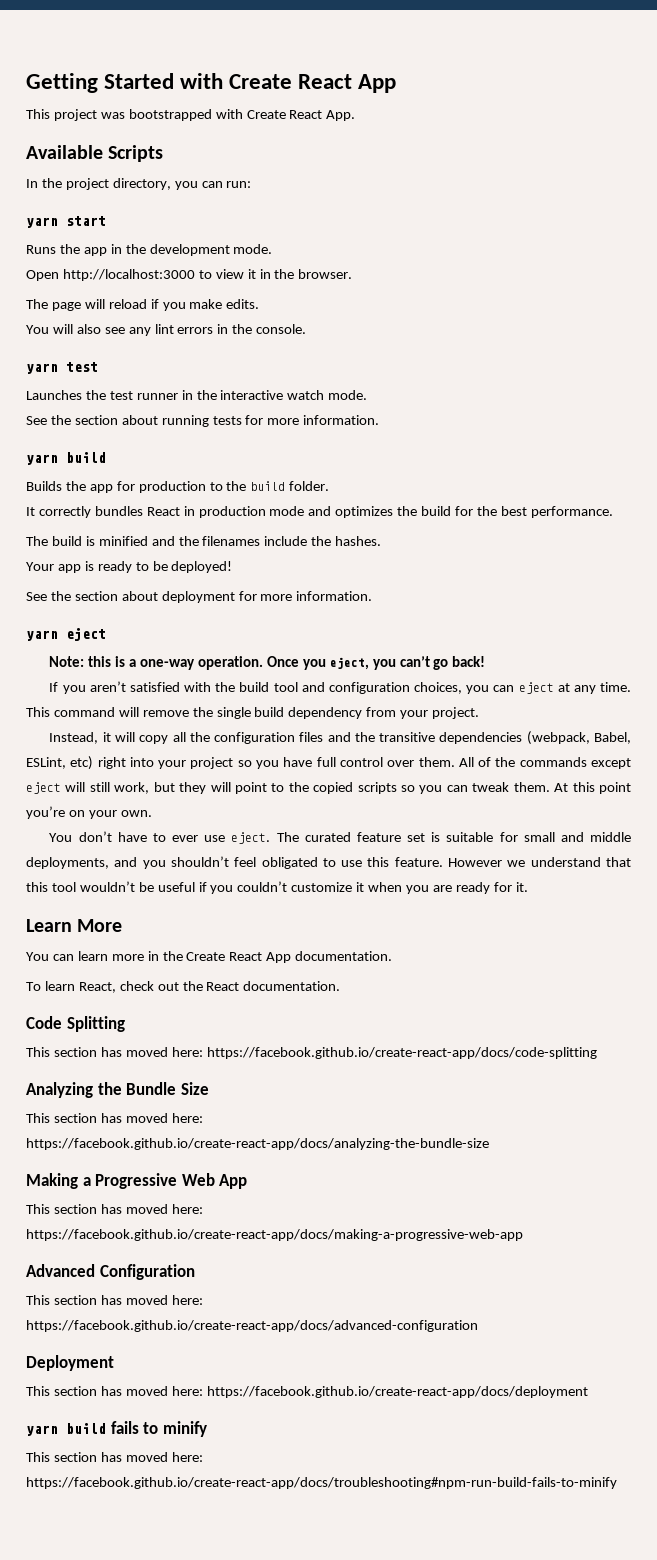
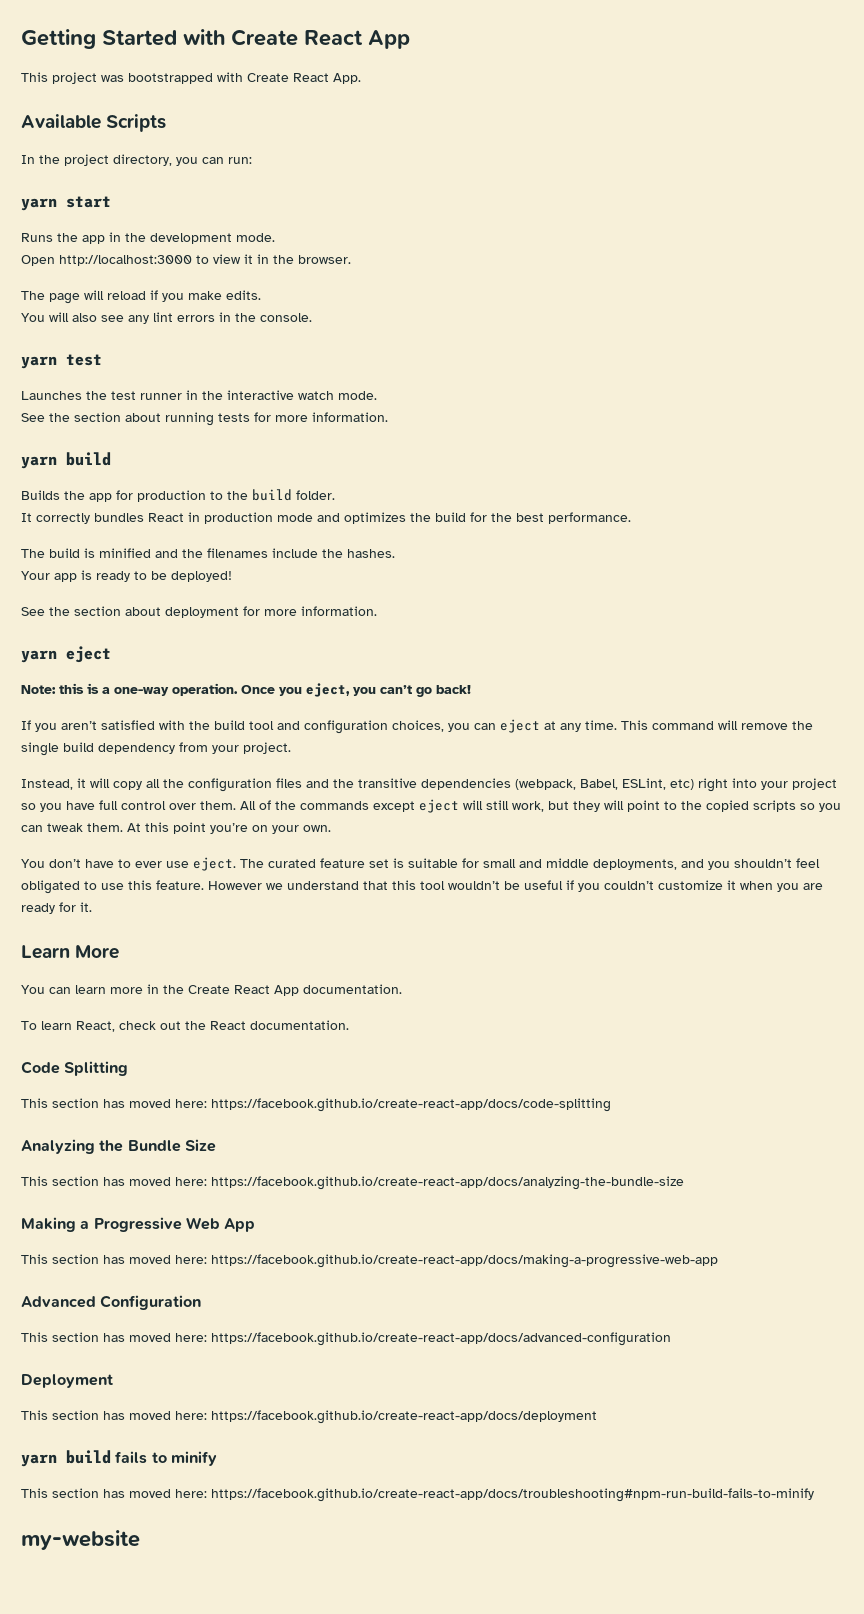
(617, 1483) none -> [21,1530,140,1550] // my-website

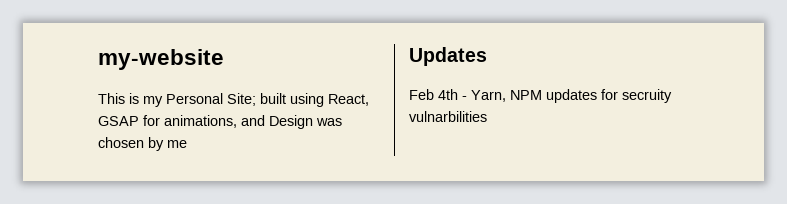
[21,29,410,49] [21,72,361,84] [21,114,167,132] [21,154,252,166] [21,196,111,211] [21,232,275,244] [21,254,351,266] [21,290,261,304] [21,312,312,324] [21,354,102,369] [21,390,377,400] [21,412,388,426] [21,452,111,469] [21,489,335,502] [21,512,631,524] [21,548,395,558] [21,570,232,582] [21,606,377,618] [21,646,111,663] [21,683,471,697] [21,719,813,734] [21,742,291,756] [21,778,837,792] [21,799,841,813] [21,822,331,834] [21,857,820,871] [21,880,823,894] [21,902,92,914] [21,945,120,959] [21,984,402,996] [21,1020,349,1032] [21,1061,129,1076] [21,1098,611,1112] [21,1139,216,1154] [21,1176,684,1190] [21,1217,256,1232] [21,1254,718,1268] [21,1295,202,1310] [21,1332,671,1346] [21,1374,113,1388] [21,1410,597,1424] [21,1450,217,1467] [21,1488,814,1502] [21,1530,140,1550] Getting Started with Create React App // This project was bootstrapped with Create React App. // Available Scripts // In the project directory, you can run: // yarn start // Runs the app in the development mode. // Open http://localhost:3000 to view it in the browser. // The page will reload if you make edits. // You will also see any lint errors in the console. // yarn test // Launches the test runner in the interactive watch mode. // See the section about running tests for more information. // yarn build // Builds the app for production to the build folder. // It correctly bundles React in production mode and optimizes the build for the best performance. // The build is minified and the filenames include the hashes. // Your app is ready to be deployed! // See the section about deployment for more information. // yarn eject // Note: this is a one-way operation. Once you eject, you can’t go back! // If you aren’t satisfied with the build tool and configuration choices, you can eject at any time. This command will remove the single build dependency from your project. // Instead, it will copy all the configuration files and the transitive dependencies (webpack, Babel, ESLint, etc) right into your project so you have full control over them. All of the commands except eject will still work, but they will point to the copied scripts so you can tweak them. At this point you’re on your own. // You don’t have to ever use eject. The curated feature set is suitable for small and middle deployments, and you shouldn’t feel obligated to use this feature. However we understand that this tool wouldn’t be useful if you couldn’t customize it when you are ready for it. // Learn More // You can learn more in the Create React App documentation. // To learn React, check out the React documentation. // Code Splitting // This section has moved here: https://facebook.github.io/create-react-app/docs/code-splitting // Analyzing the Bundle Size // This section has moved here: https://facebook.github.io/create-react-app/docs/analyzing-the-bundle-size // Making a Progressive Web App // This section has moved here: https://facebook.github.io/create-react-app/docs/making-a-progressive-web-app // Advanced Configuration // This section has moved here: https://facebook.github.io/create-react-app/docs/advanced-configuration // Deployment // This section has moved here: https://facebook.github.io/create-react-app/docs/deployment // yarn build fails to minify // This section has moved here: https://facebook.github.io/create-react-app/docs/troubleshooting#npm-run-build-fails-to-minify // my-website -> [98,49,224,70] [98,93,369,107] [98,115,342,129] [98,137,187,151] [409,47,487,66] [409,89,672,103] [409,111,487,122] my-website // This is my Personal Site; built using React, GSAP for animations, and Design was chosen by me // Updates // Feb 4th - Yarn, NPM updates for secruity vulnarbilities

